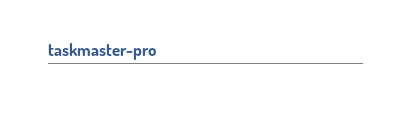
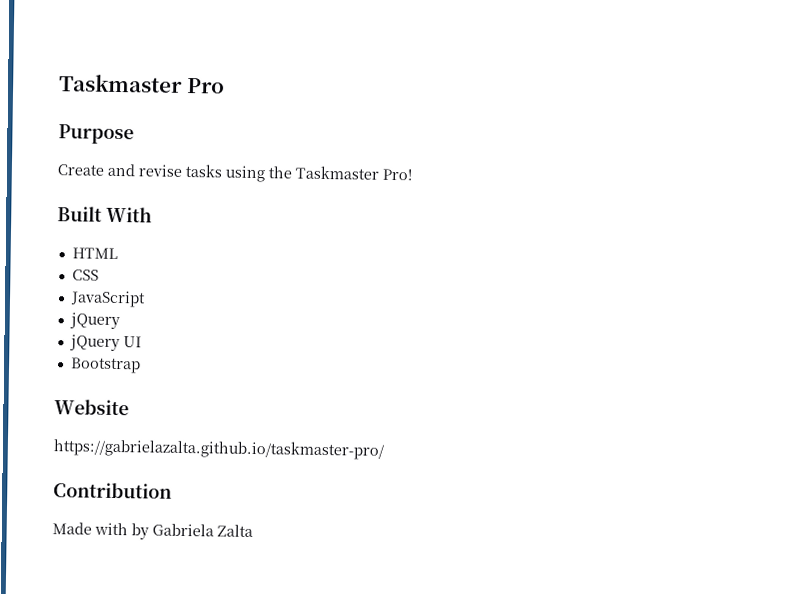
[48,43,156,60] taskmaster-pro -> [59,74,225,94] [58,124,134,145] [57,163,412,183] [57,206,152,223] [71,247,118,260] [71,269,99,281] [69,290,146,308] [68,312,120,330] [68,334,142,352] [69,357,141,374] [54,399,129,416] [53,438,384,460] [53,482,172,499] [52,522,253,540] Taskmaster Pro // Purpose // Create and revise tasks using the Taskmaster Pro! // Built With // HTML // CSS // JavaScript // jQuery // jQuery UI // Bootstrap // Website // https://gabrielazalta.github.io/taskmaster-pro/ // Contribution // Made with by Gabriela Zalta

